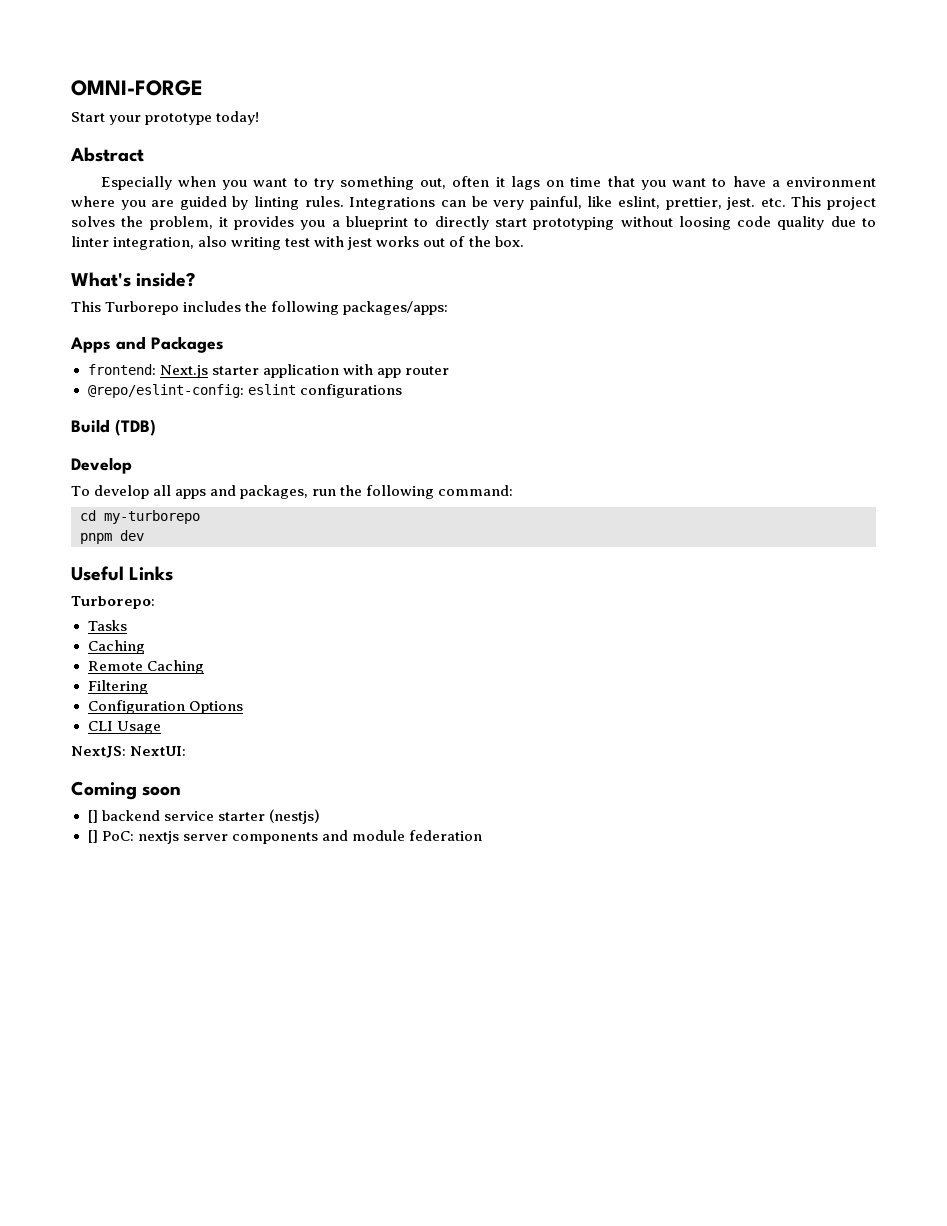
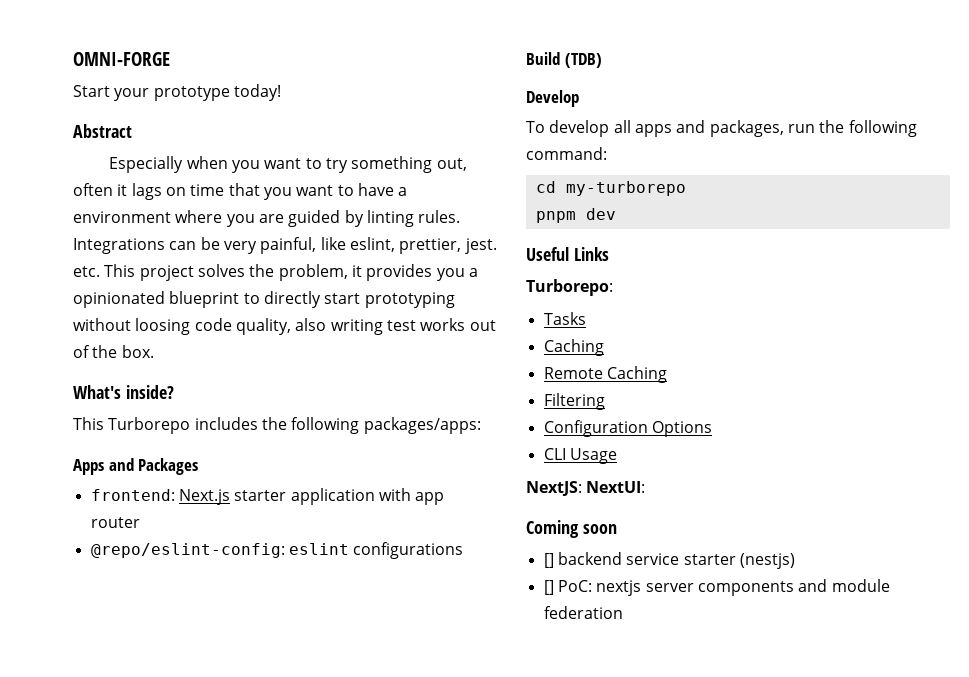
(340, 223) none -> [73,291,165,308] opinionated
[777,216,876,230] [71,236,195,250] quality due to linter integration, -> [235,318,291,335] quality,
[314,236,373,250] with jest -> (416, 325) none

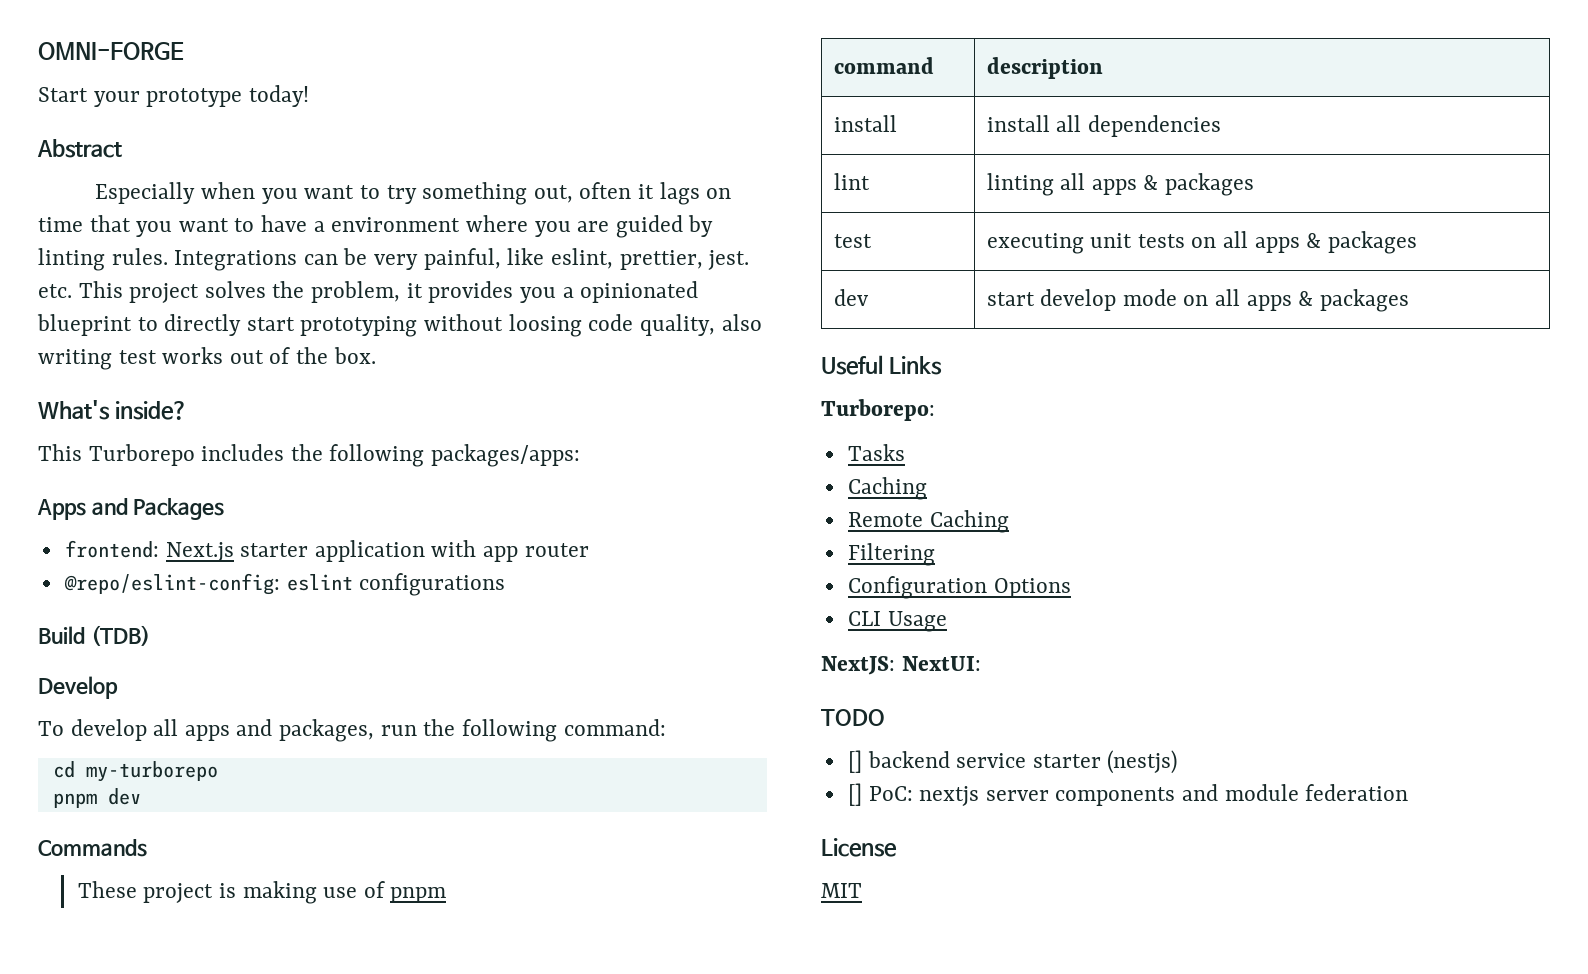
(616, 214) none -> [38,839,147,857] [77,881,447,904] [833,57,934,74] [986,57,1103,79] [833,115,897,132] [986,115,1221,137] [833,173,870,190] [986,173,1254,196] [833,234,872,248] [986,231,1417,254] [833,289,869,306] [986,289,1409,312] // Commands // These project is making use of pnpm // command | description // install | install all dependencies // lint | linting all apps & packages // test | executing unit tests on all apps & packages // dev | start develop mode on all apps & packages
[526,520,617,538] Coming soon -> [821,709,885,726] TODO
(623, 612) none -> [821,838,897,857] [821,883,862,898] // License // MIT

